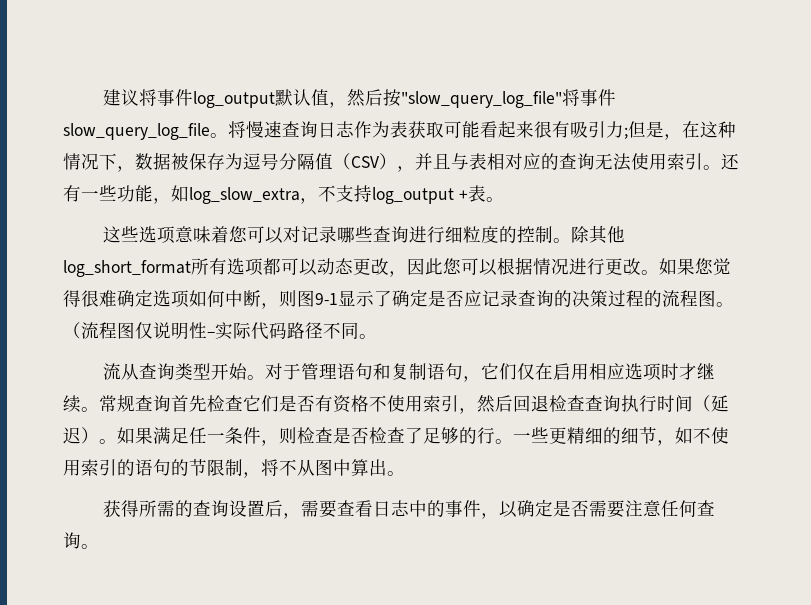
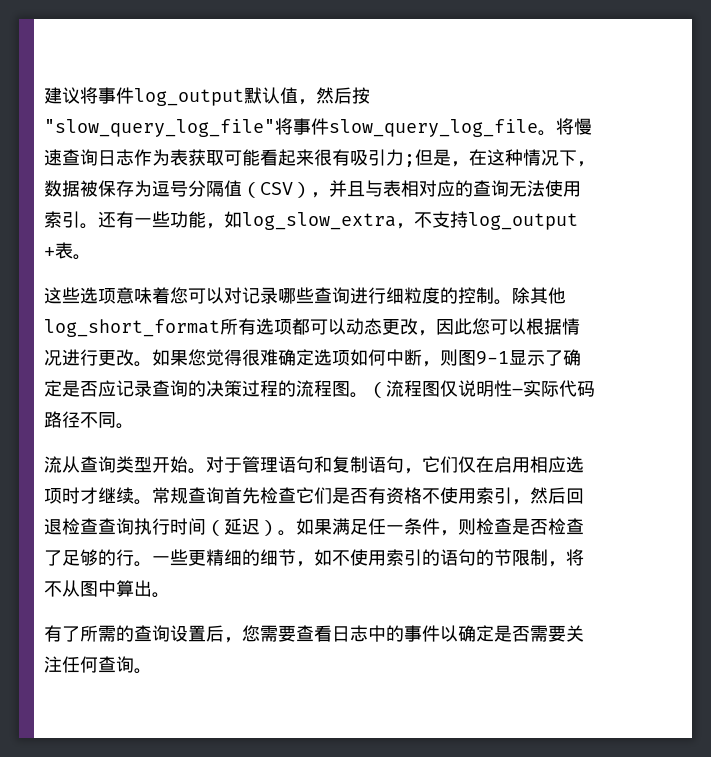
[102,500,139,517] 获得 -> [44,625,80,642] 有了
(301, 516) none -> [242,625,260,642] 您
[480,513,499,519] ， -> (440, 633) none
[624,500,661,517] 注意 -> [566,625,584,642] [44,656,62,673] 关注

